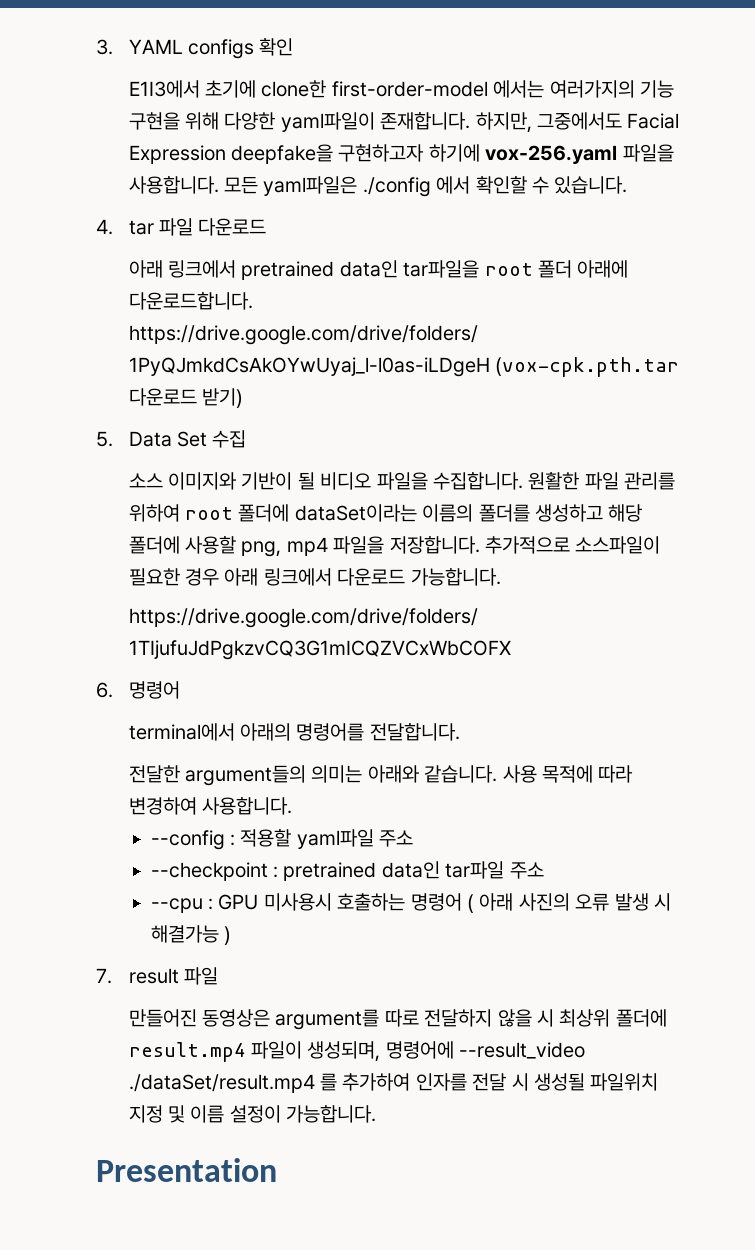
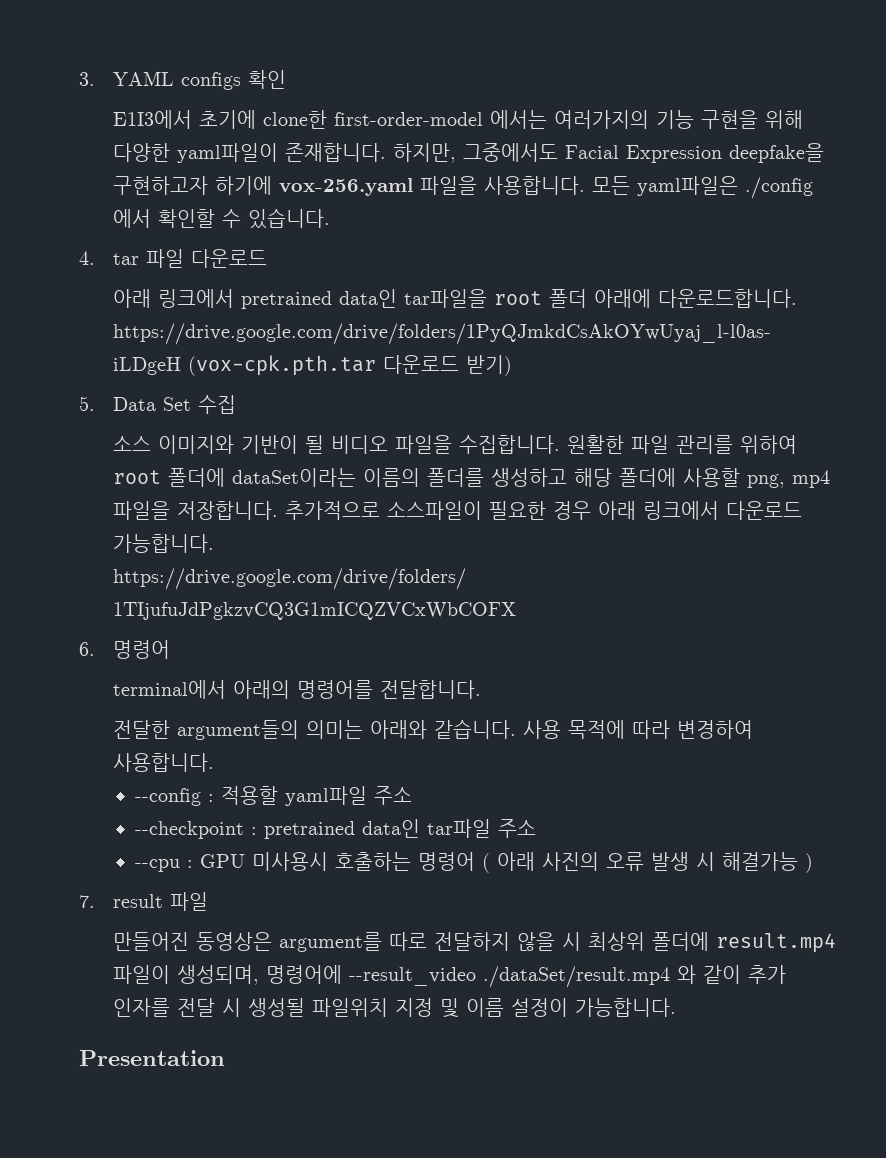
[319,1073,411,1091] 를 추가하여 -> [677,965,787,984] 와 같이 추가

